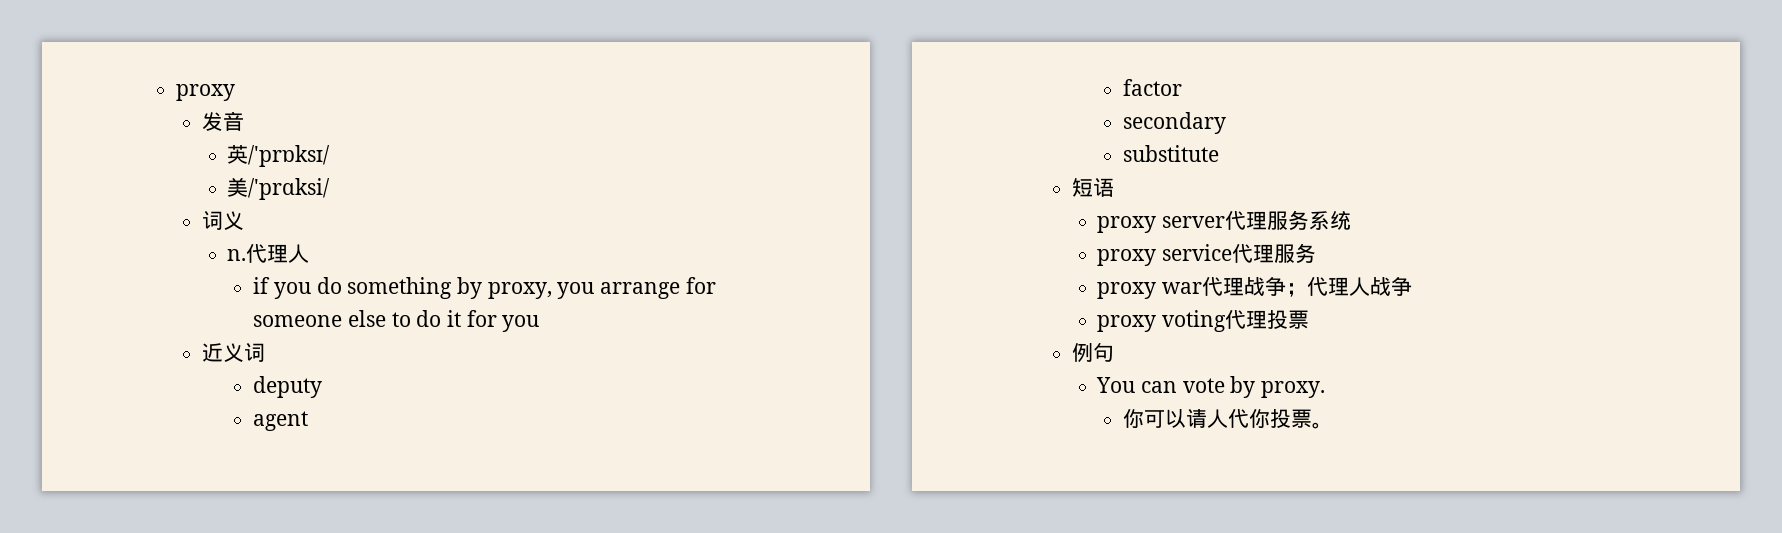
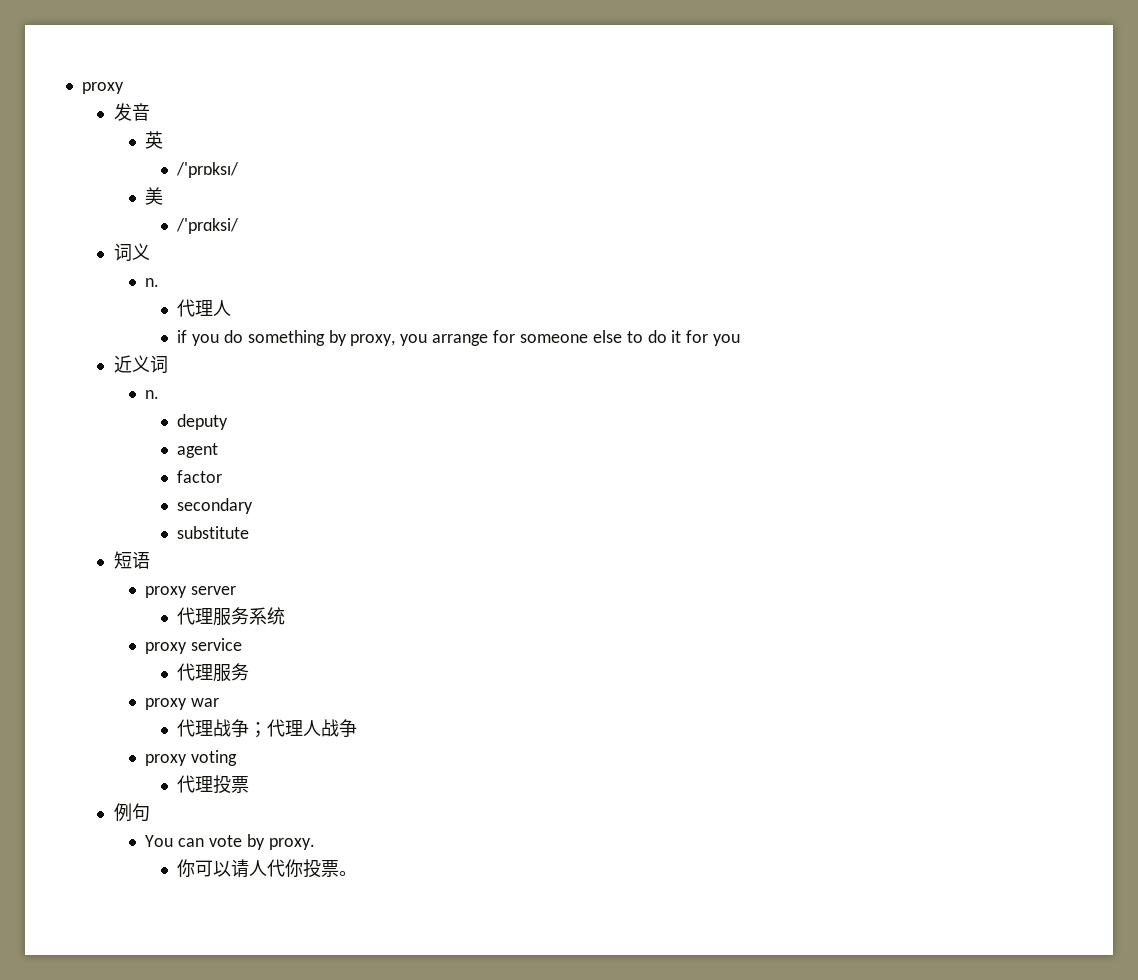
(249, 154) none -> (164, 140) //
(249, 187) none -> (164, 196) //
(247, 255) none -> (160, 282) //
(265, 352) none -> [145,390,160,399] // n.
(1226, 222) none -> (237, 590) //
(1233, 252) none -> (243, 644) //
(1203, 288) none -> (220, 702) //
(1227, 321) none -> (238, 758) //

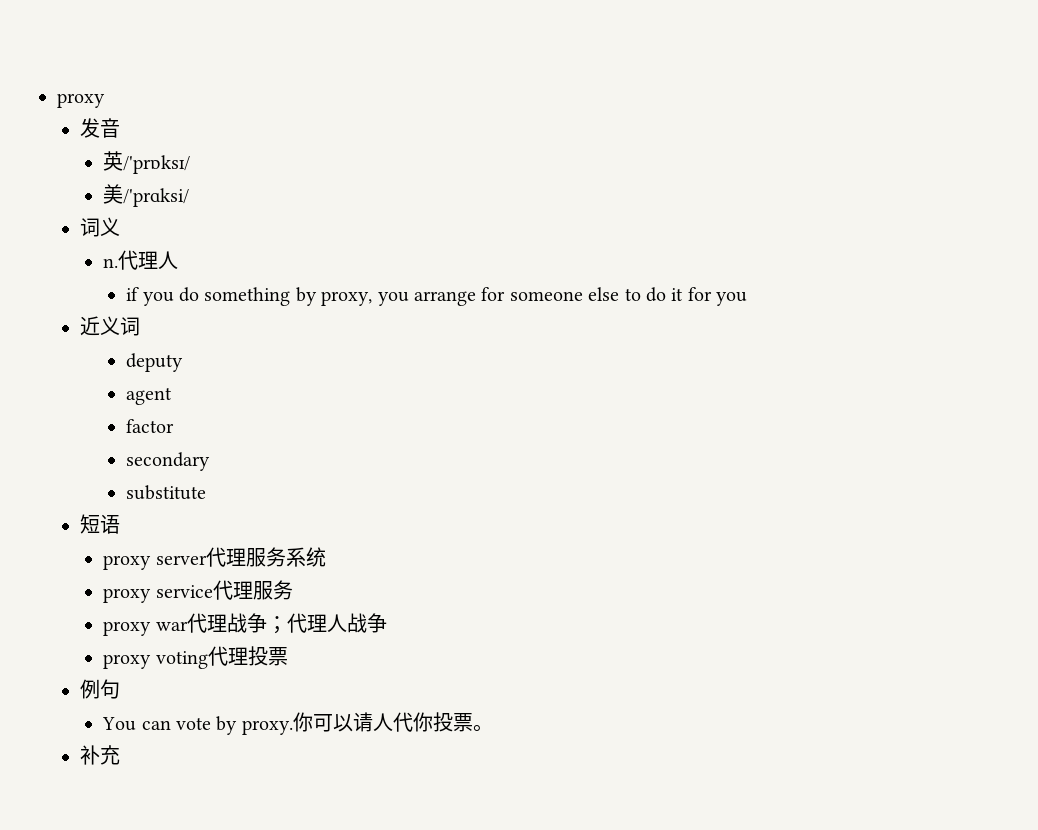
(164, 140) // -> (124, 161) none
(164, 196) // -> (124, 194) none
(160, 282) // -> (119, 263) none
[145,390,160,399] // n. -> (141, 326) none
(237, 590) // -> (207, 560) none
(243, 644) // -> (213, 591) none
(220, 702) // -> (188, 626) none
(238, 758) // -> (208, 660) none
(315, 844) // -> (293, 727) none
(358, 873) none -> [80,745,121,765] // 补充

